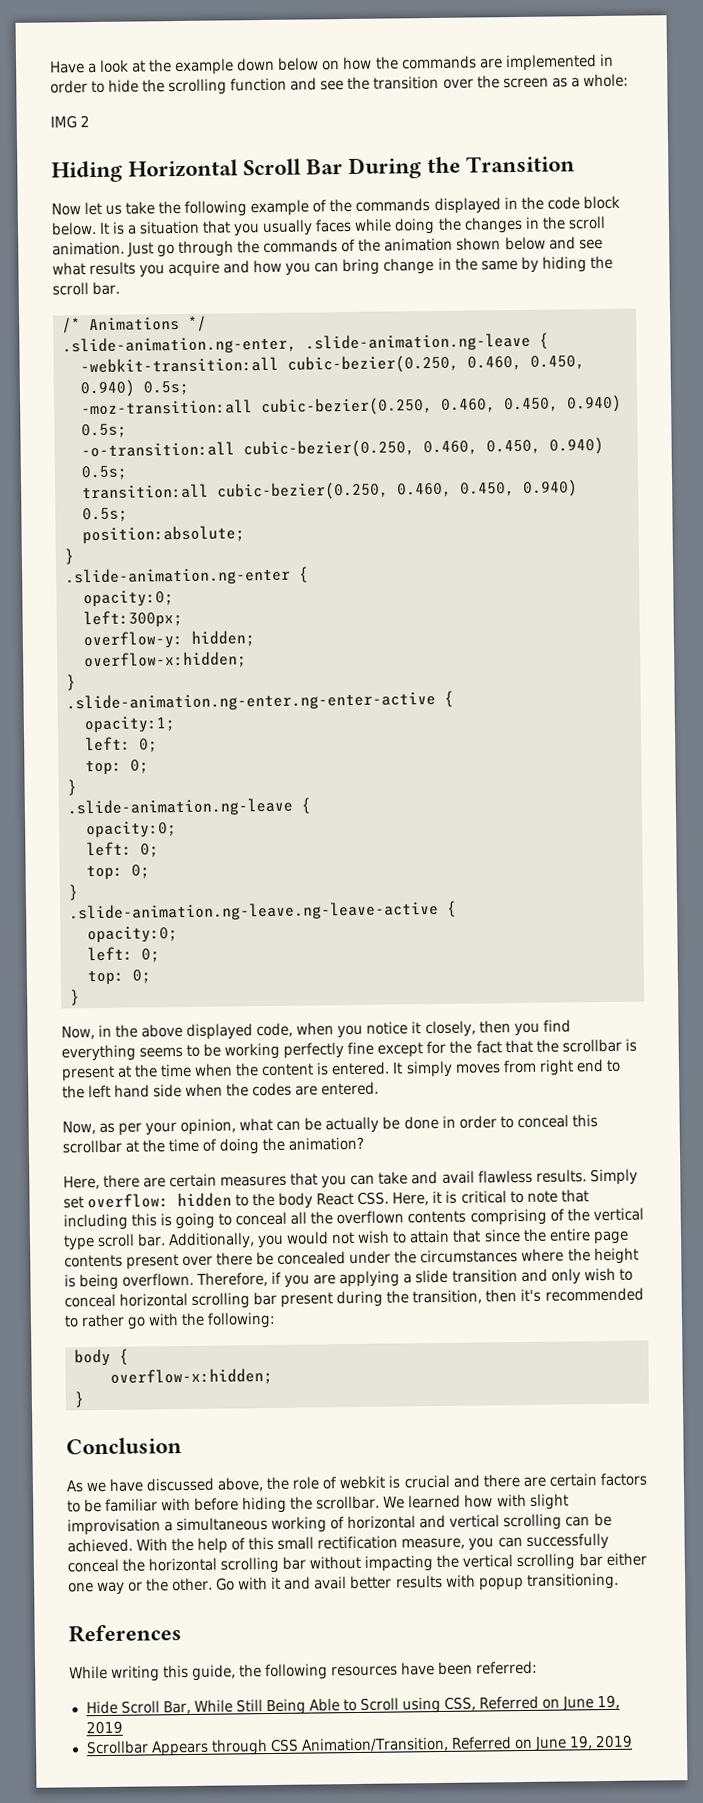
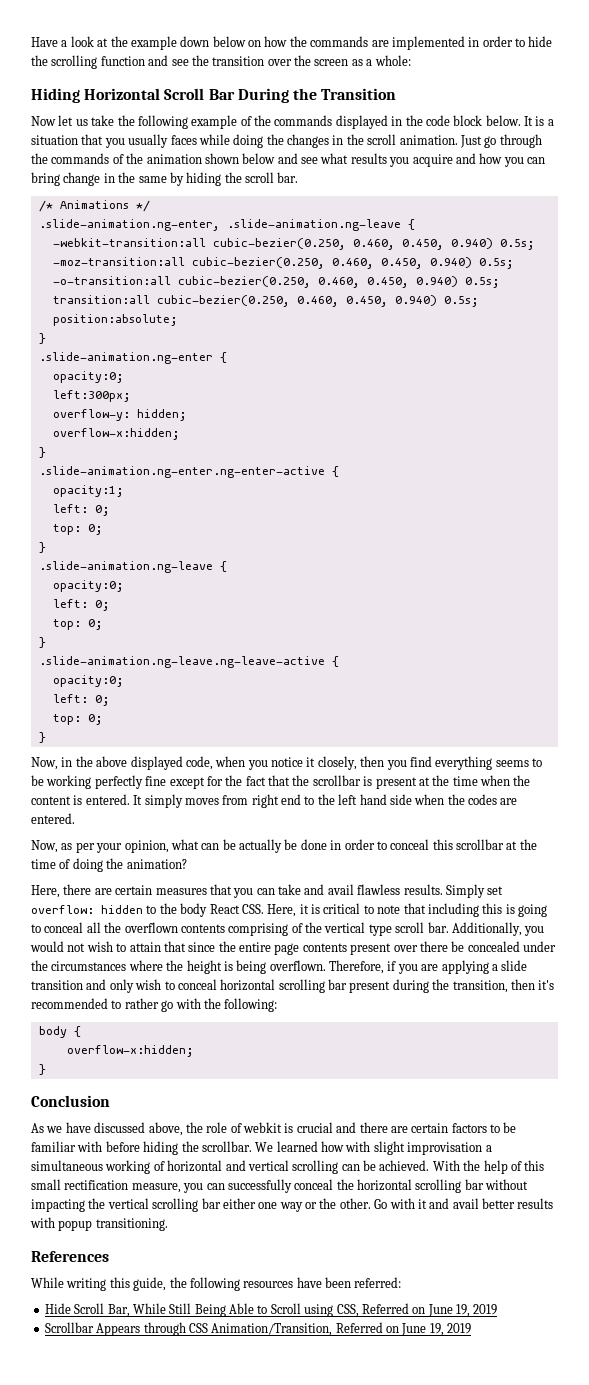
[50,115,91,129] // IMG 2 -> (411, 60) none

